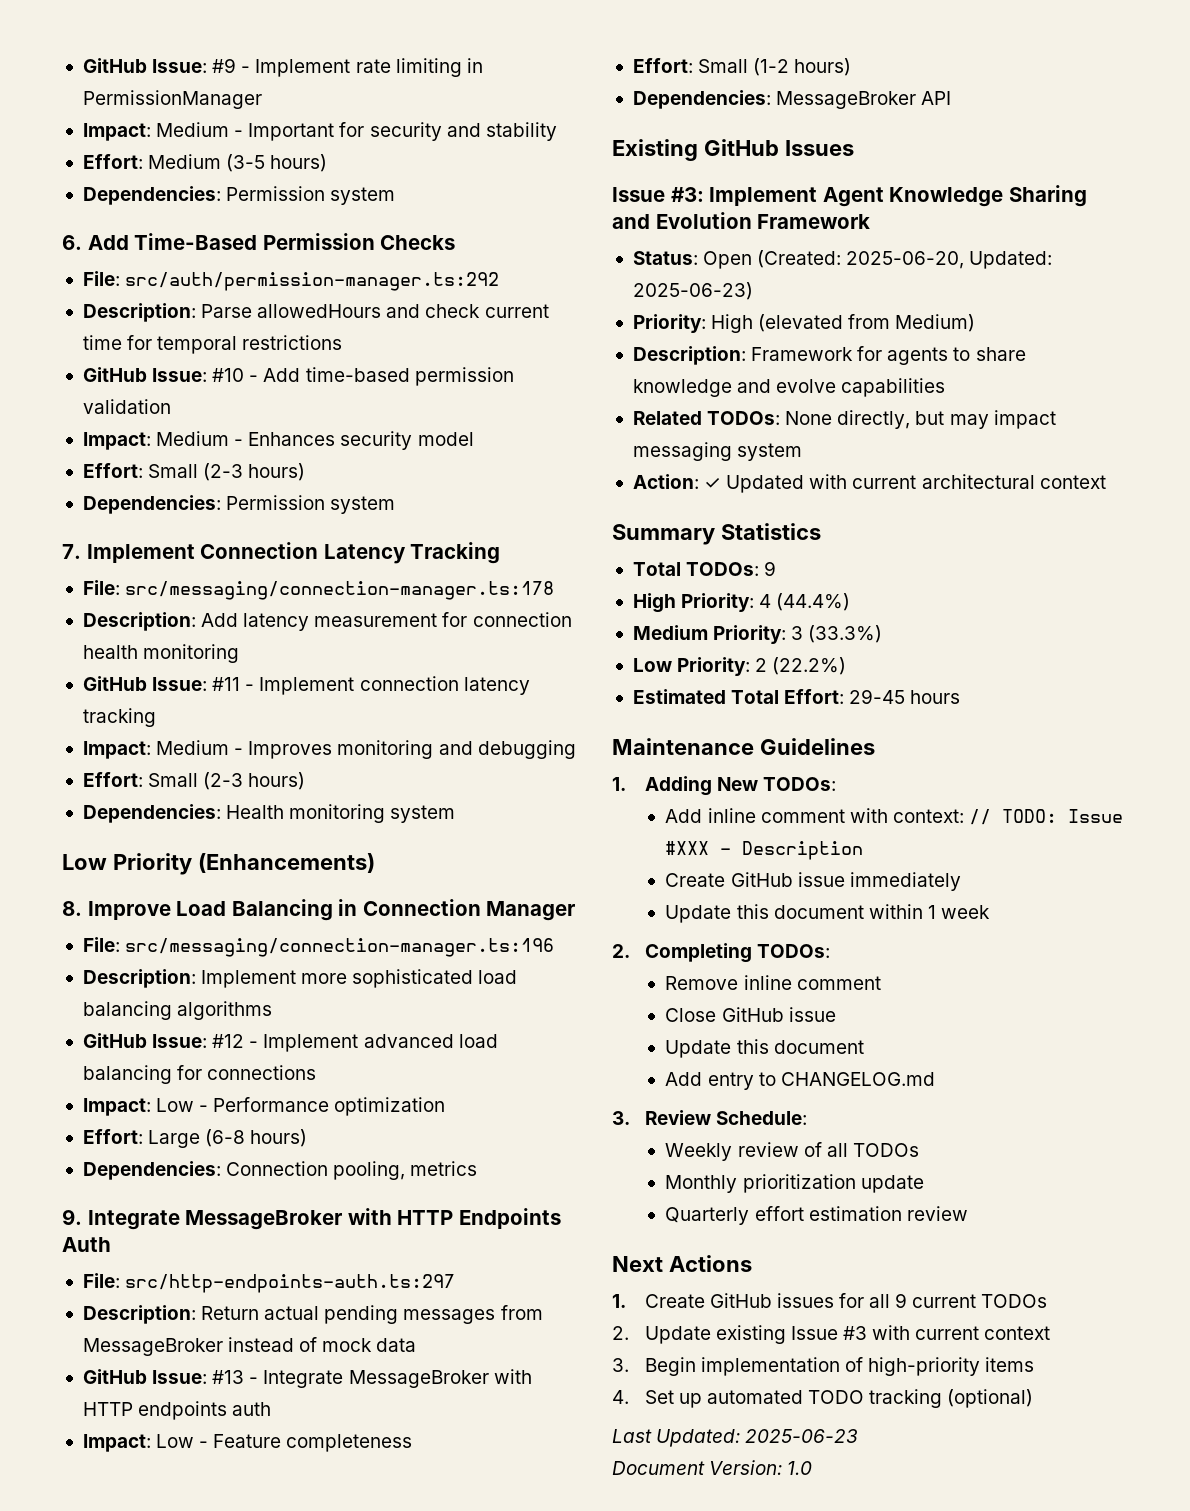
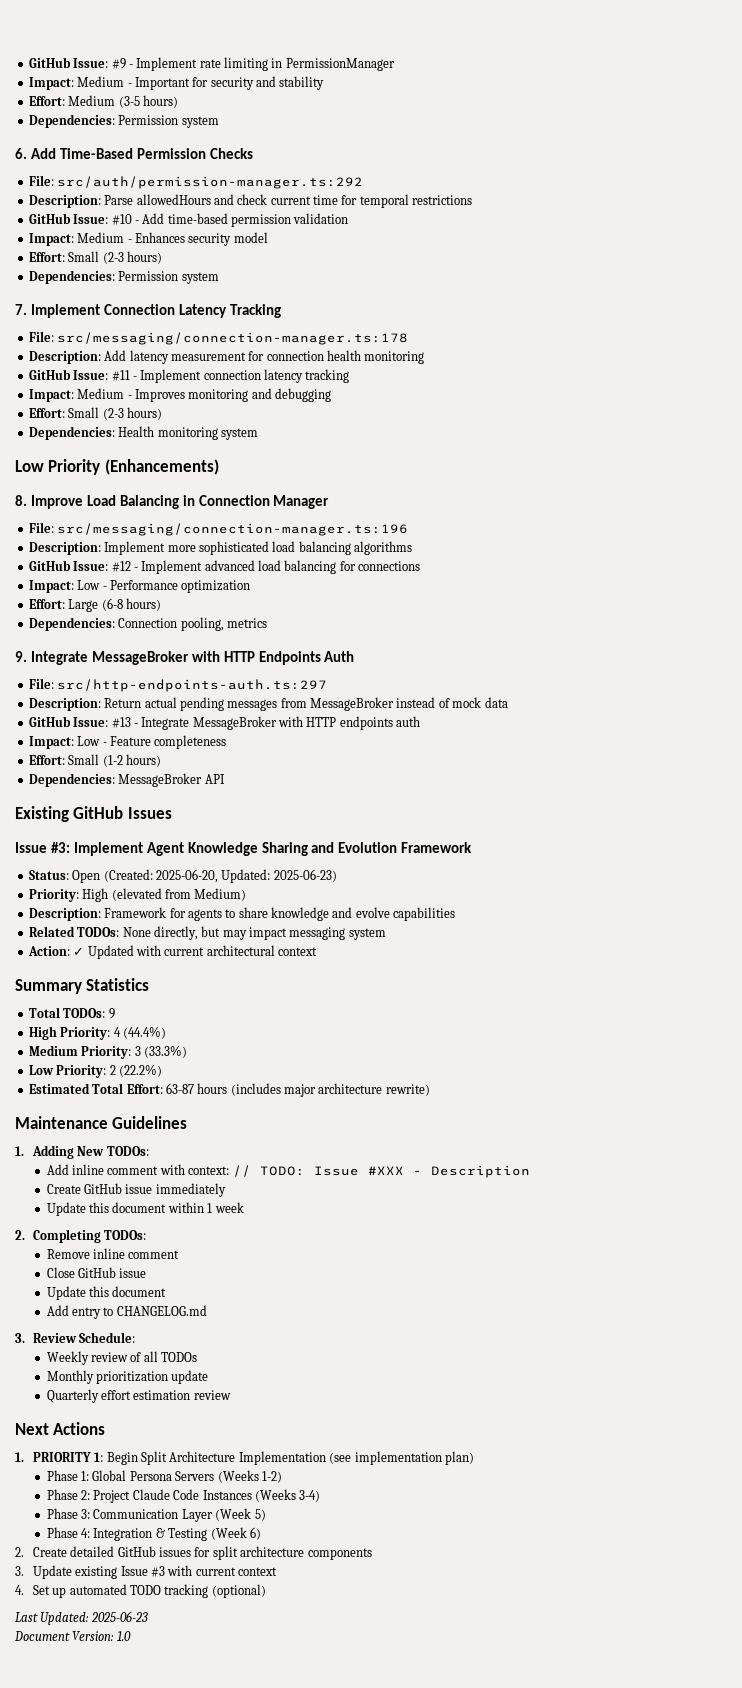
[849,689,906,704] 29-45 -> [165,1083,194,1094] 63-87
(961, 697) none -> [230,1083,430,1097] (includes major architecture rewrite)
[644,1293,1048,1308] [612,1326,629,1340] Create GitHub issues for all 9 current TODOs // 2. -> [32,1451,474,1465] [46,1470,282,1483] [46,1489,321,1503] [46,1508,266,1522] [46,1527,261,1541] [15,1546,372,1560] [15,1566,24,1576] PRIORITY 1: Begin Split Architecture Implementation (see implementation plan) // Phase 1: Global Persona Servers (Weeks 1-2) // Phase 2: Project Claude Code Instances (Weeks 3-4) // Phase 3: Communication Layer (Week 5) // Phase 4: Integration & Testing (Week 6) // 2. Create detailed GitHub issues for split architecture components // 3.
[612,1357,1035,1376] // 3. Begin implementation of high-priority items -> (278, 1571) none

